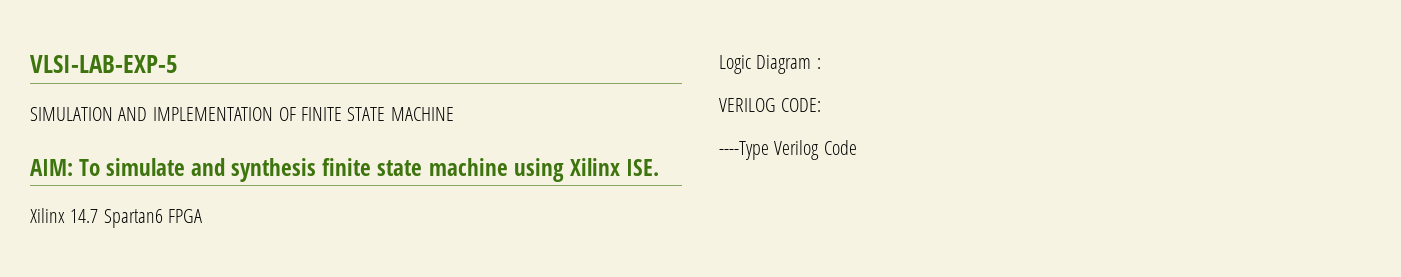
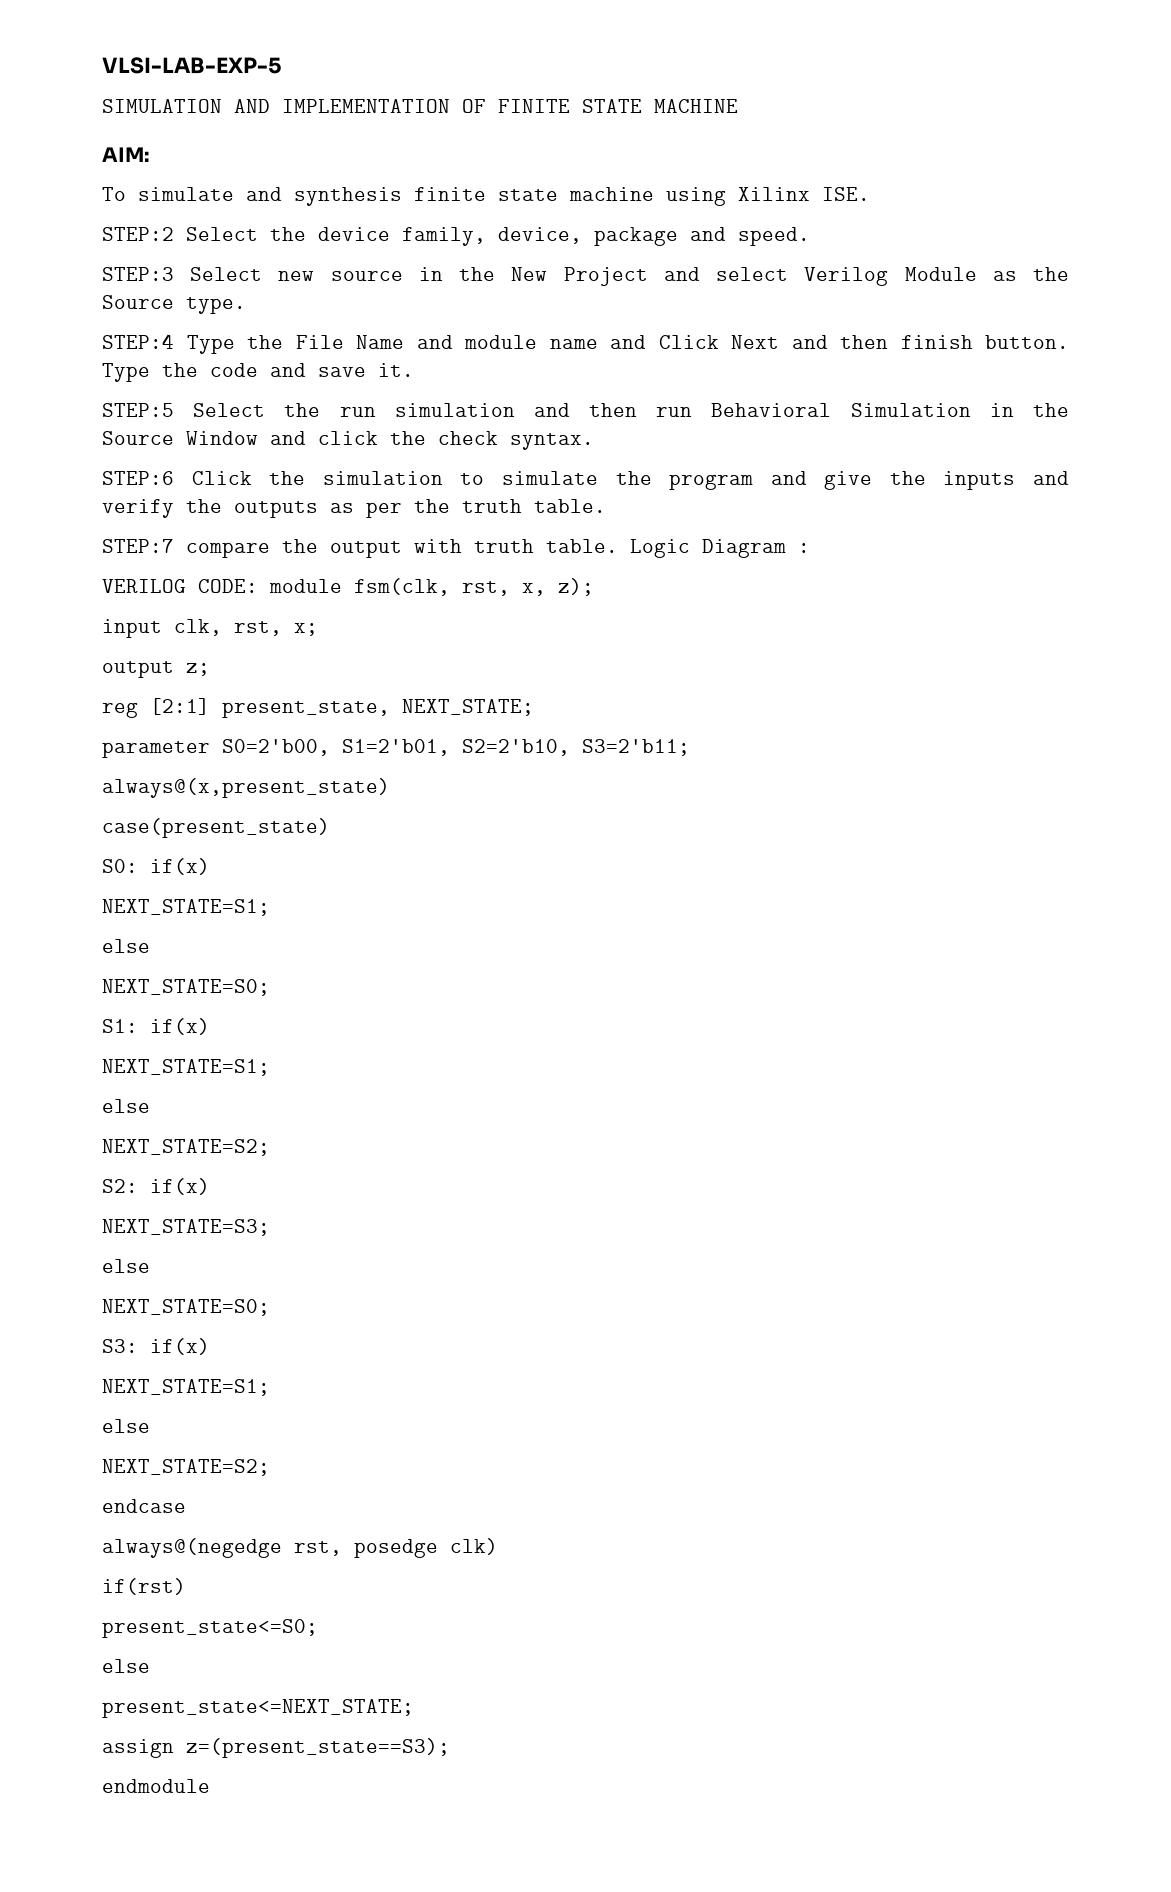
(73, 167) none -> (149, 154) //
[30,208,202,228] Xilinx 14.7 Spartan6 FPGA // -> [102,227,810,246] [102,267,1070,286] [102,295,246,314] [102,334,1069,354] [102,363,414,382] [102,403,1069,417] [102,431,594,450] [102,471,1070,490] [102,499,606,518] [102,539,618,558] STEP:2 Select the device family, device, package and speed. // STEP:3 Select new source in the New Project and select Verilog Module as the Source type. // STEP:4 Type the File Name and module name and Click Next and then finish button. Type the code and save it. // STEP:5 Select the run simulation and then run Behavioral Simulation in the Source Window and click the check syntax. // STEP:6 Click the simulation to simulate the program and give the inputs and verify the outputs as per the truth table. // STEP:7 compare the output with truth table.
[719,140,857,160] // ----Type Verilog Code -> [269,578,594,596] [102,619,318,638] [102,661,210,678] [102,698,534,718] [102,739,690,758] [102,778,390,798] [102,818,330,838] [102,858,210,875] [102,899,270,916] [102,939,150,953] [102,979,270,996] [102,1018,210,1035] [102,1059,270,1076] [102,1099,150,1113] [102,1139,270,1156] [102,1178,210,1195] [102,1219,270,1236] [102,1259,150,1273] [102,1299,270,1316] [102,1338,210,1355] [102,1379,270,1396] [102,1419,150,1433] [102,1459,270,1476] [102,1499,186,1513] [102,1538,498,1558] [102,1578,186,1595] [102,1619,318,1638] [102,1659,150,1673] [102,1699,414,1718] [102,1738,450,1758] [102,1779,210,1793] module fsm(clk, rst, x, z); // input clk, rst, x; // output z; // reg [2:1] present_state, NEXT_STATE; // parameter S0=2'b00, S1=2'b01, S2=2'b10, S3=2'b11; // always@(x,present_state) // case(present_state) // S0: if(x) // NEXT_STATE=S1; // else // NEXT_STATE=S0; // S1: if(x) // NEXT_STATE=S1; // else // NEXT_STATE=S2; // S2: if(x) // NEXT_STATE=S3; // else // NEXT_STATE=S0; // S3: if(x) // NEXT_STATE=S1; // else // NEXT_STATE=S2; // endcase // always@(negedge rst, posedge clk) // if(rst) // present_state<=S0; // else // present_state<=NEXT_STATE; // assign z=(present_state==S3); // endmodule

